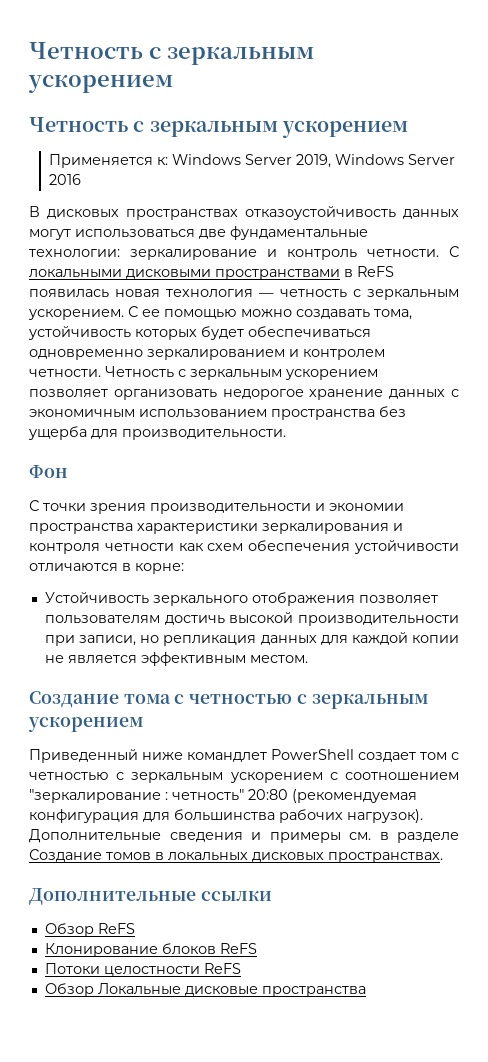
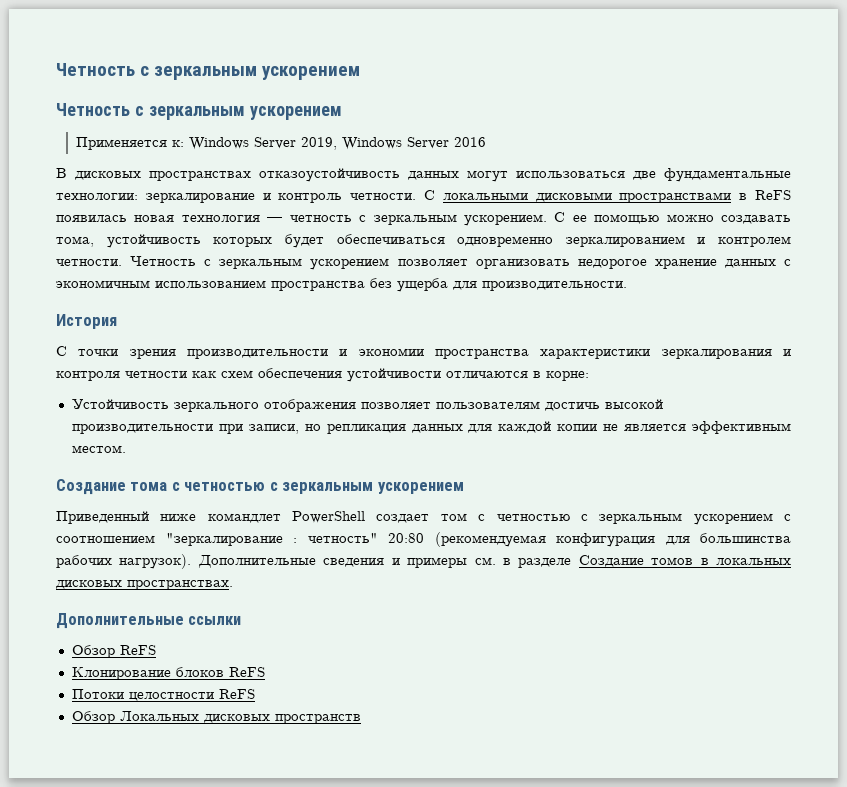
[29,465,68,478] Фон -> [56,314,117,329] История
[97,983,366,997] Локальные дисковые пространства -> [119,711,361,724] Локальных дисковых пространств

